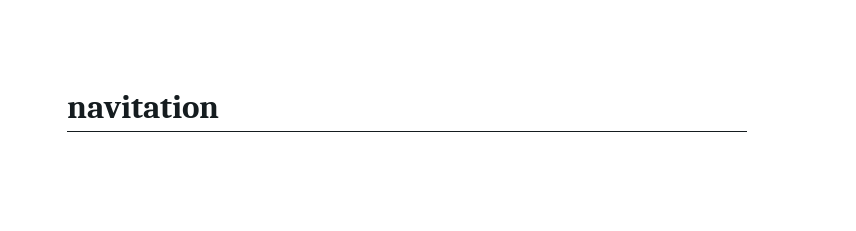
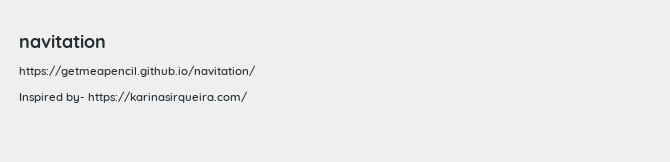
(219, 106) none -> [19,65,256,77] [19,91,249,103] // https://getmeapencil.github.io/navitation/ // Inspired by- https://karinasirqueira.com/

